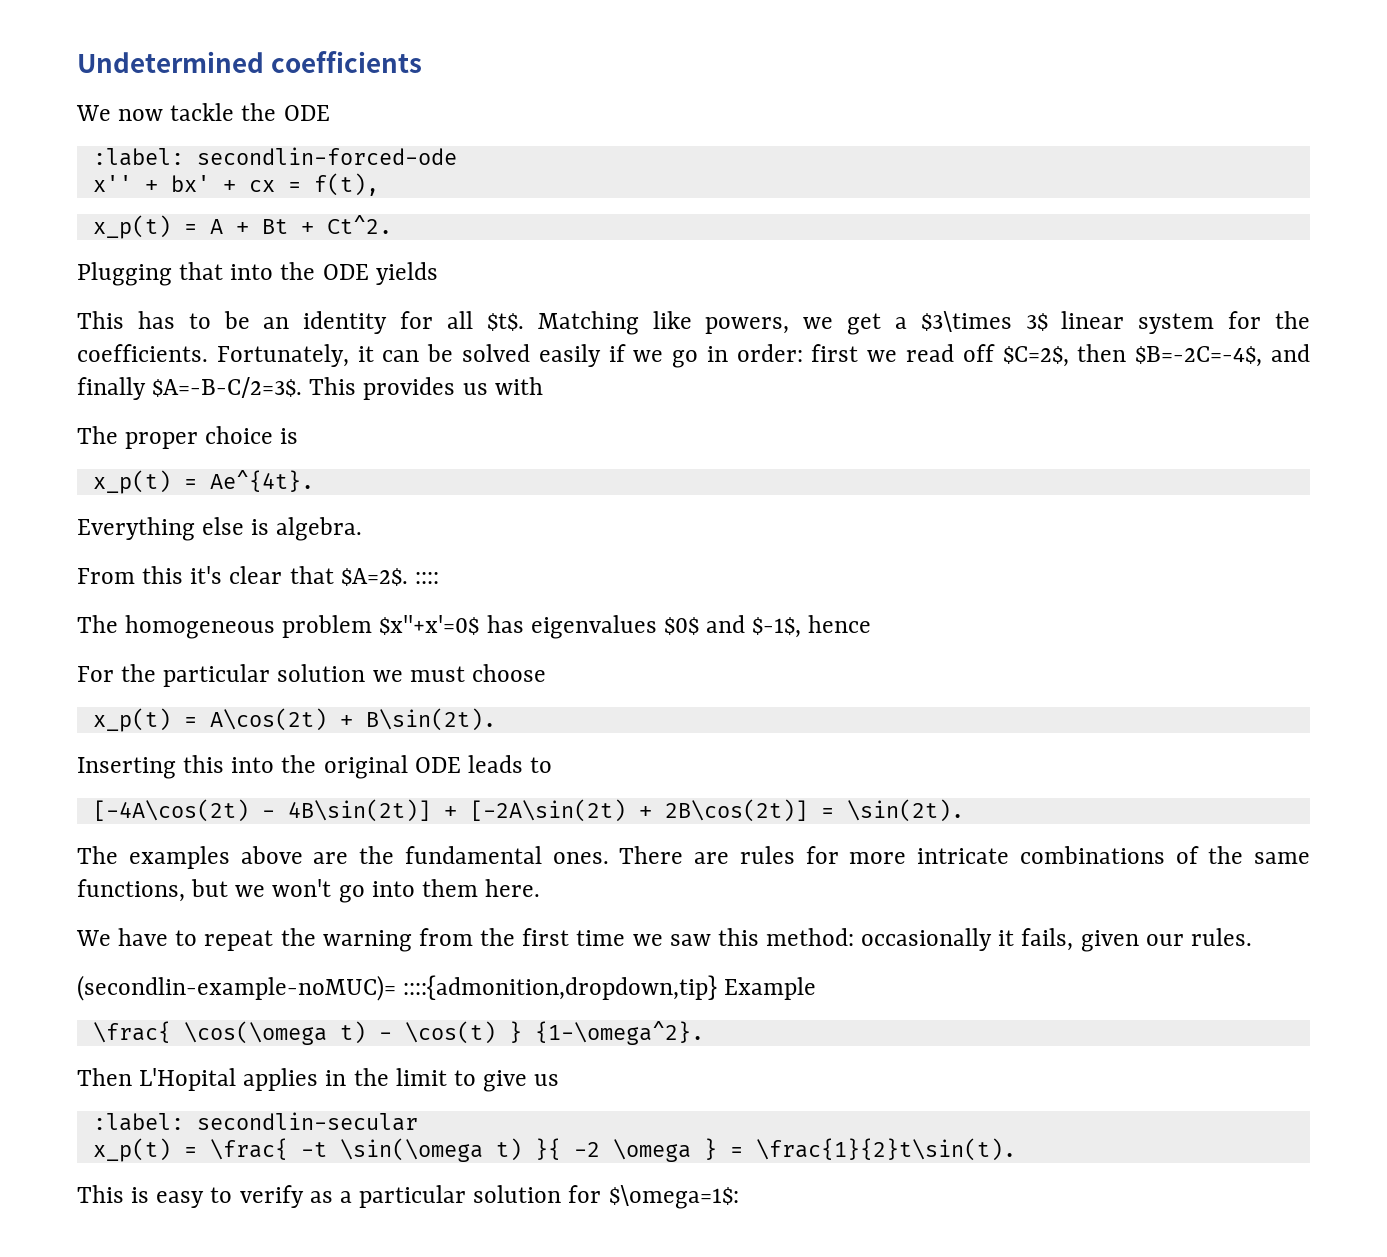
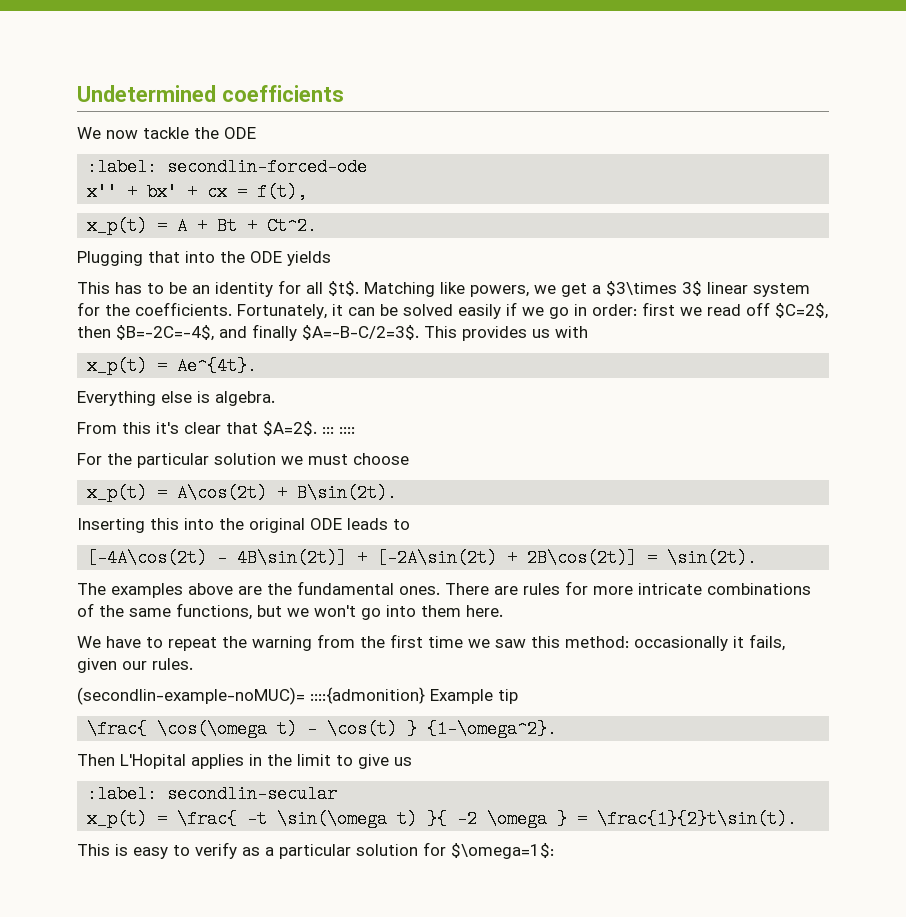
[77,426,299,449] // The proper choice is -> (588, 332) none
(408, 577) none -> [322,427,334,434] :::
[77,615,872,639] // The homogeneous problem $x''+x'=0$ has eigenvalues $0$ and $-1$, hence -> (355, 430) none
[403,975,718,1000] ::::{admonition,dropdown,tip} -> [310,687,425,704] ::::{admonition}
(817, 988) none -> [498,689,518,704] tip

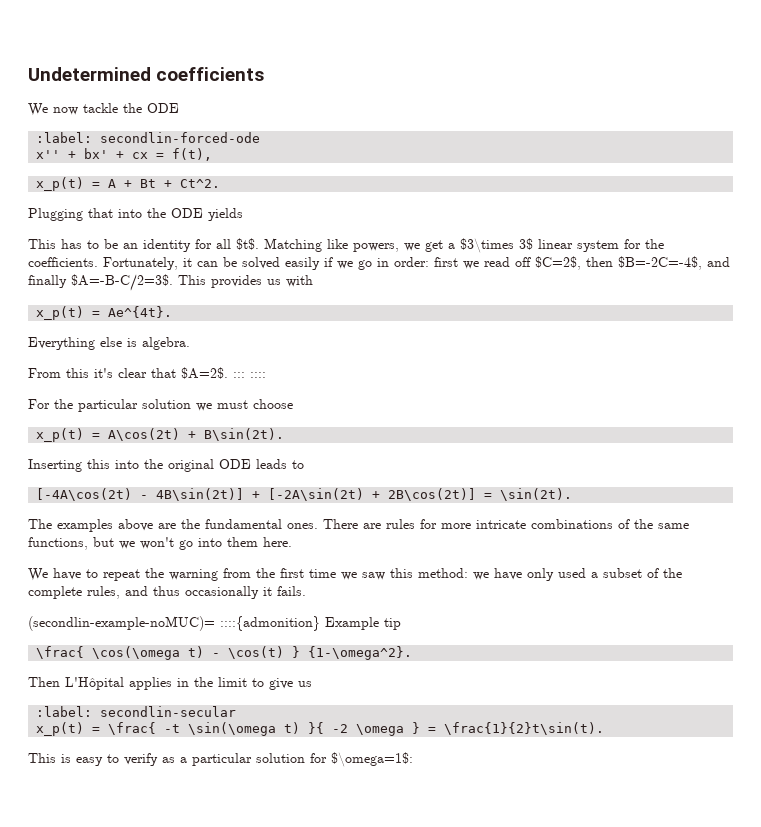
[634,634,785,651] [77,658,193,673] occasionally it fails, given our rules. -> [473,568,682,581] [28,586,306,599] we have only used a subset of the complete rules, and thus occasionally it fails.
[120,754,186,769] L'Hopital -> [65,677,124,690] L'Hôpital

